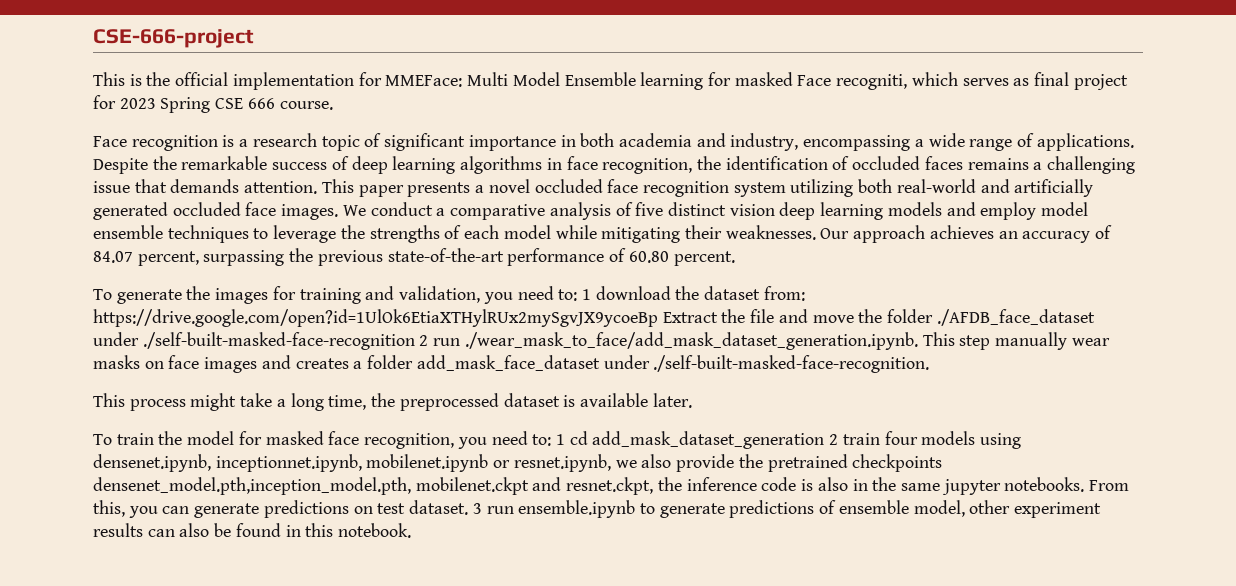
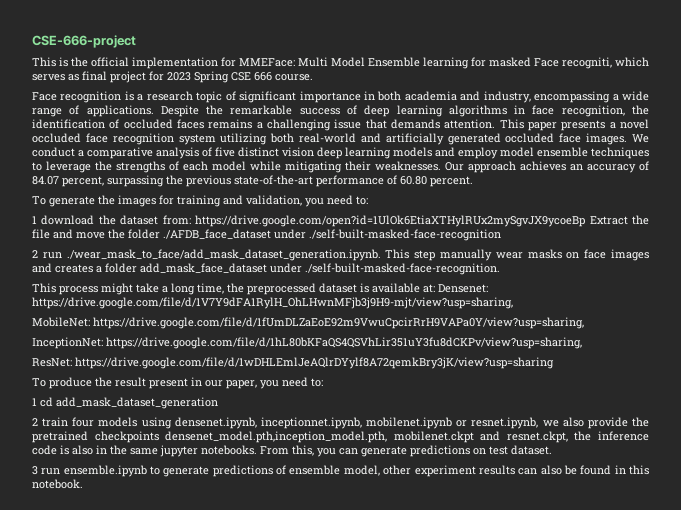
(578, 295) none -> (368, 200) //
(415, 341) none -> (501, 235) //
[652,393,692,408] [93,431,552,449] later. // To train the model for masked face recognition, you need to: -> [423,284,488,293] [32,297,513,309] [32,317,584,329] [32,337,582,349] [32,357,554,369] [32,377,323,389] at: Densenet: https://drive.google.com/file/d/1V7Y9dFA1RylH_OhLHwnMFjb3j9H9-mjt/view?usp=sharing, // MobileNet: https://drive.google.com/file/d/1fUmDLZaEoE92m9VwuCpcirRrH9VAPa0Y/view?usp=sharing, // InceptionNet: https://drive.google.com/file/d/1hL80bKFaQS4QSVhLir351uY3fu8dCKPv/view?usp=sharing, // ResNet: https://drive.google.com/file/d/1wDHLEmlJeAQlrDYylf8A72qemkBry3jK/view?usp=sharing // To produce the result present in our paper, you need to: //
(825, 440) none -> (218, 403) //
(469, 507) none -> (552, 450) //

